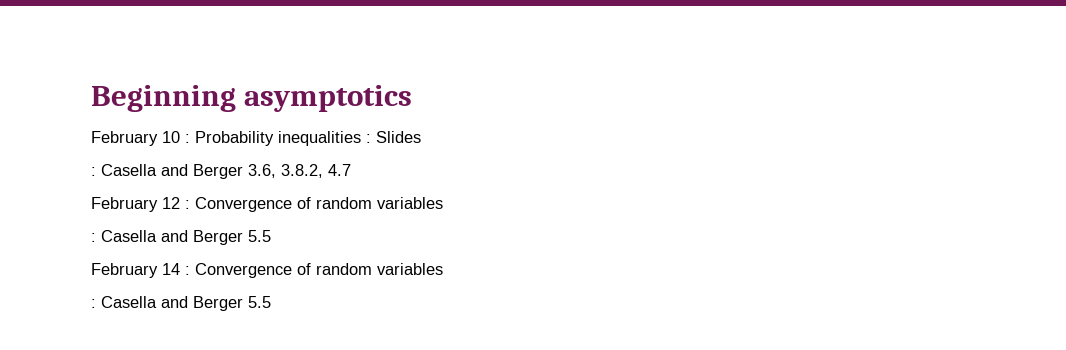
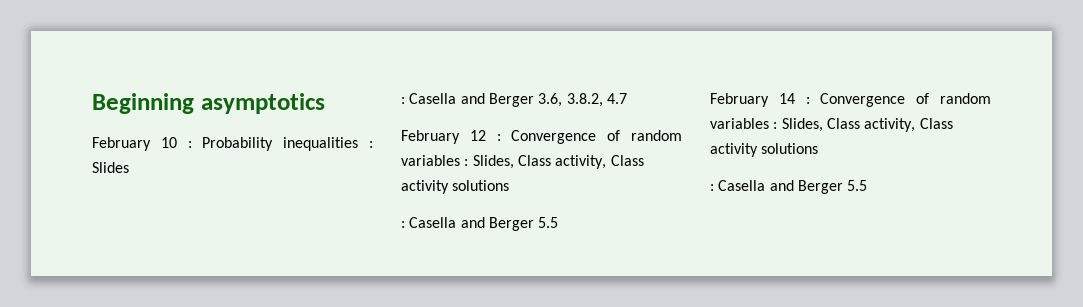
(443, 203) none -> [464,155,644,169] [401,180,510,194] : Slides, Class activity, Class activity solutions
(443, 269) none -> [773,118,953,132] [710,143,819,157] : Slides, Class activity, Class activity solutions

